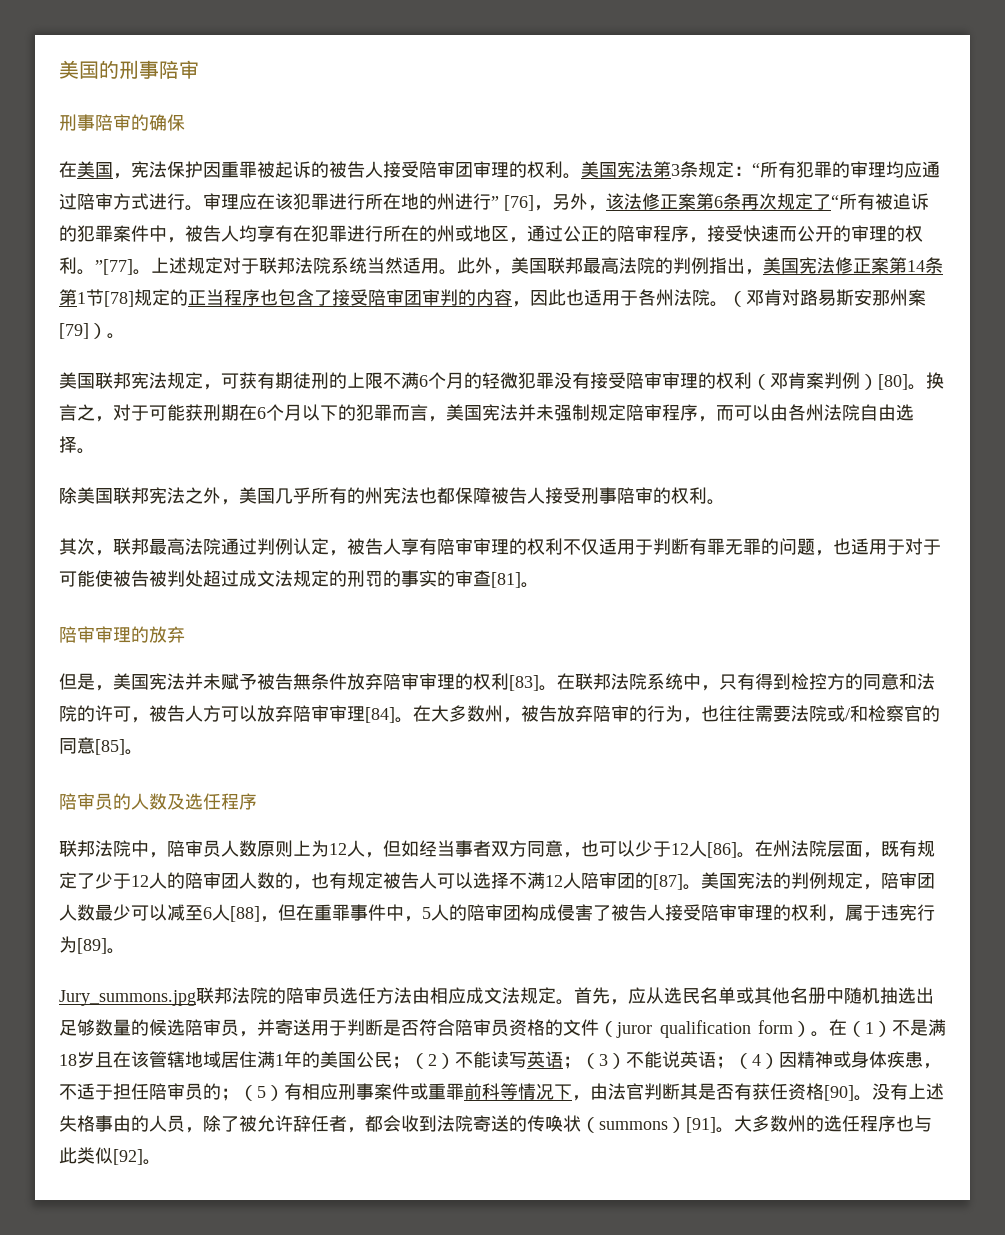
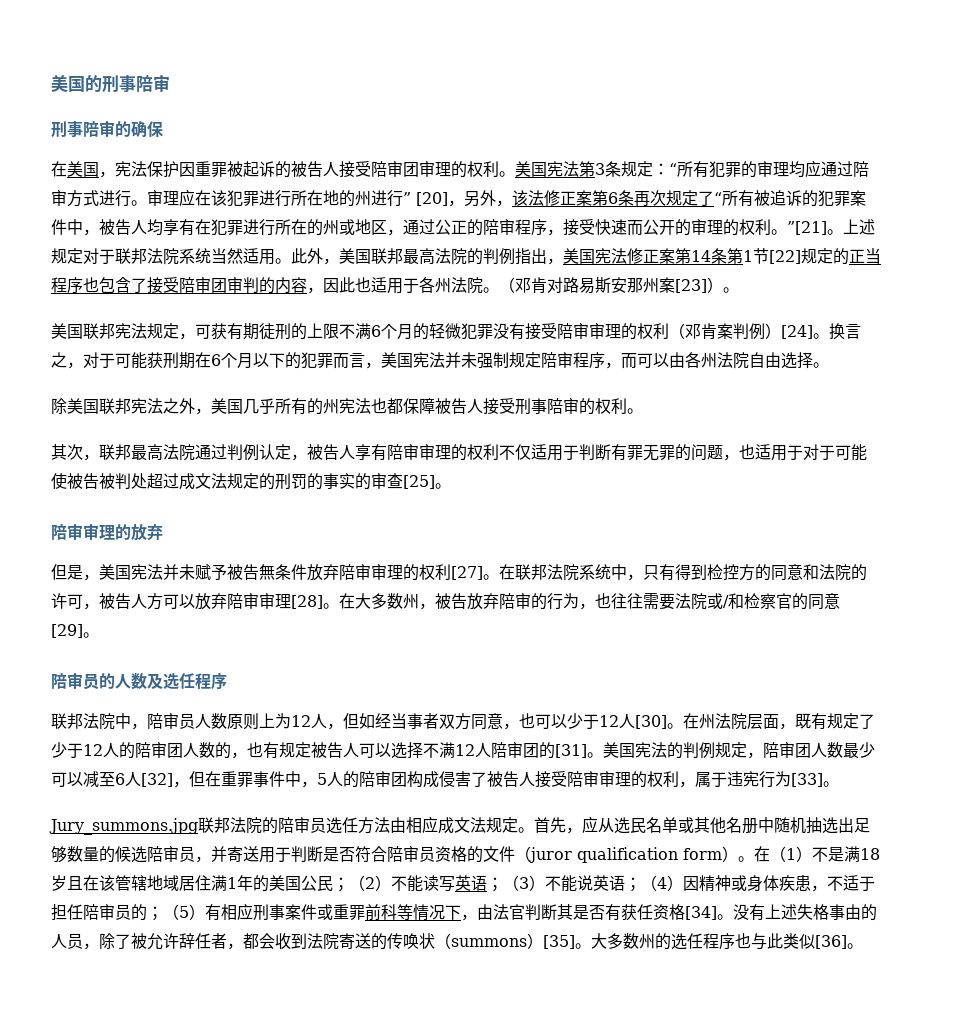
[504,195,534,211] [76] -> [416,192,448,206] [20]
[95,259,133,275] ”[77] -> [787,221,827,235] ”[21]
[104,291,134,307] [78] -> [769,250,801,264] [22]
[59,323,89,339] [79] -> [675,279,707,293] [23]
[878,374,908,390] [80] -> [781,325,813,339] [24]
[491,572,521,588] [81] -> [403,475,435,489] [25]
[509,675,539,691] [83] -> [451,566,483,580] [27]
[365,707,395,723] [84] -> [291,595,323,609] [28]
[95,739,125,755] [85] -> [51,624,83,638] [29]
[707,842,737,858] [86] -> [635,715,667,729] [30]
[653,874,683,890] [87] -> [555,744,587,758] [31]
[230,906,260,922] [88] -> [141,773,173,787] [32]
[77,938,107,954] [89] -> [791,773,823,787] [33]
[824,1085,854,1101] [90] -> [685,906,717,920] [34]
[686,1117,716,1133] [91] -> [543,935,575,949] [35]
[113,1149,143,1165] [92] -> [815,935,847,949] [36]

